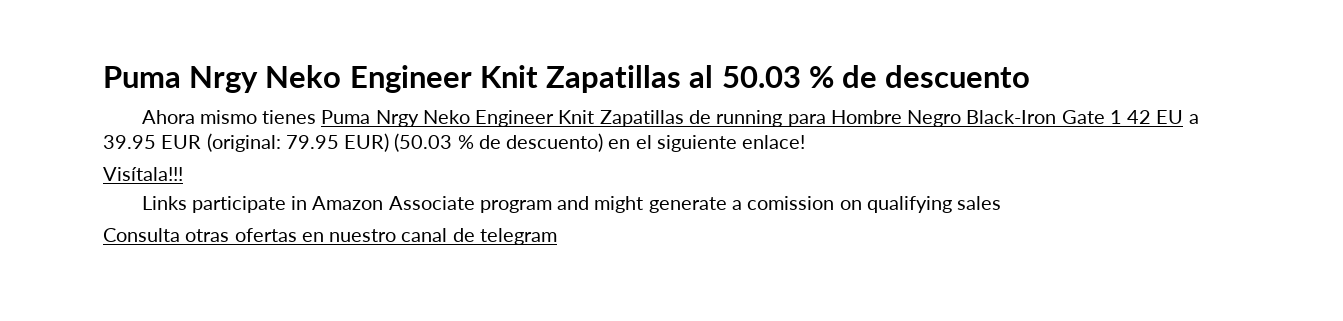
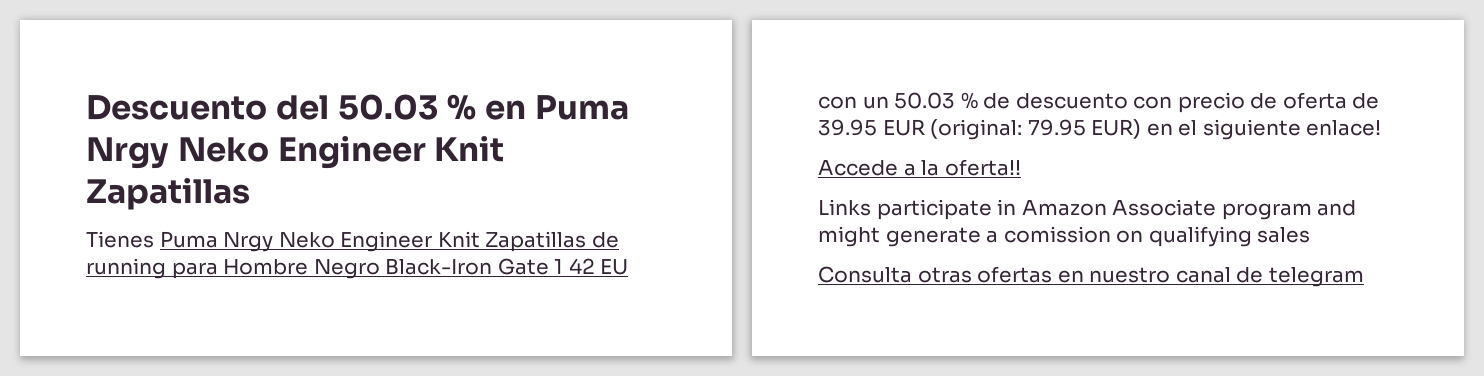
[103,65,1031,93] [141,110,317,124] Puma Nrgy Neko Engineer Knit Zapatillas al 50.03 % de descuento // Ahora mismo tienes -> [86,94,629,120] [86,136,505,169] [86,178,250,210] [86,231,154,248] Descuento del 50.03 % en Puma Nrgy Neko Engineer Knit Zapatillas // Tienes
[1188,114,1199,124] a -> [818,92,1380,113] con un 50.03 % de descuento con precio de oferta de
[394,133,604,152] (50.03 % de descuento) -> (1142, 129) none
[103,167,183,181] Visítala!!! -> [818,159,1021,176] Accede a la oferta!!

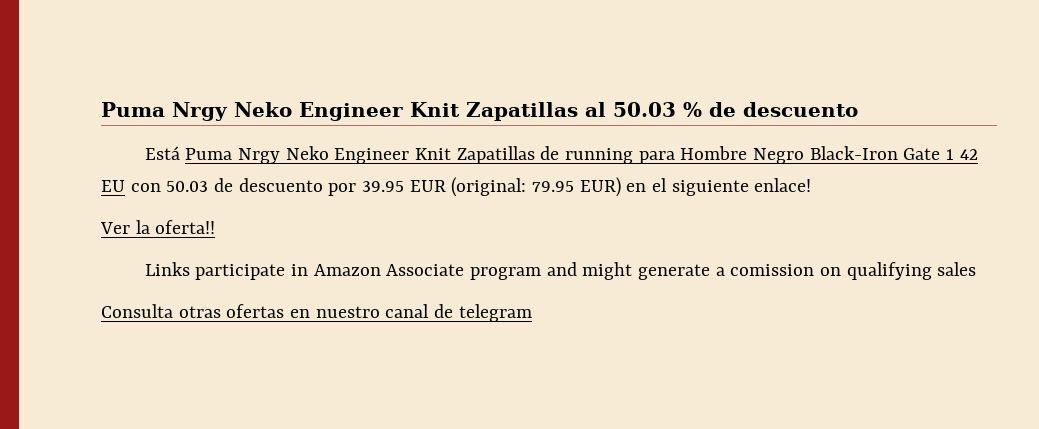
[86,94,629,120] [86,136,505,169] [86,178,250,210] [86,231,154,248] Descuento del 50.03 % en Puma Nrgy Neko Engineer Knit Zapatillas // Tienes -> [101,102,858,121] [144,146,180,160] Puma Nrgy Neko Engineer Knit Zapatillas al 50.03 % de descuento // Está
[862,92,1380,113] un 50.03 % de descuento con precio de oferta de -> [166,178,357,196] 50.03 de descuento por
[818,160,916,176] Accede a -> [100,222,130,234] Ver

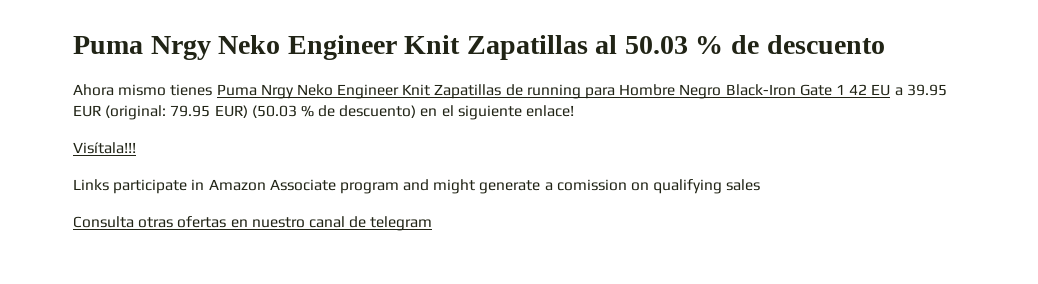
[144,146,180,160] Está -> [73,84,213,96] Ahora mismo tienes
[130,178,357,196] con 50.03 de descuento por -> [894,87,903,96] a
(621, 187) none -> [251,105,417,118] (50.03 % de descuento)
[100,220,216,234] Ver la oferta!! -> [73,142,136,154] Visítala!!!

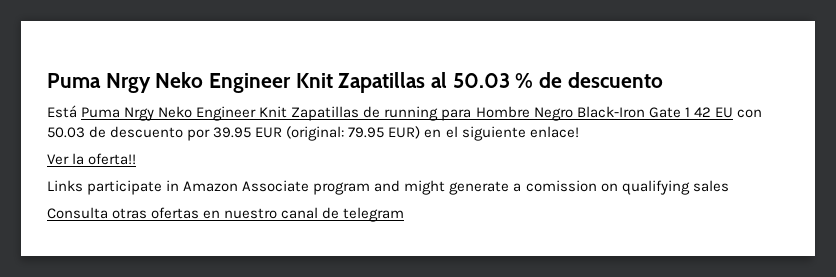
[73,84,213,96] Ahora mismo tienes -> [47,105,77,118] Está
[894,87,903,96] a -> [736,109,762,118] [47,126,211,141] con 50.03 de descuento por
[251,105,417,118] (50.03 % de descuento) -> (421, 132) none
[73,142,136,154] Visítala!!! -> [47,153,137,165] Ver la oferta!!

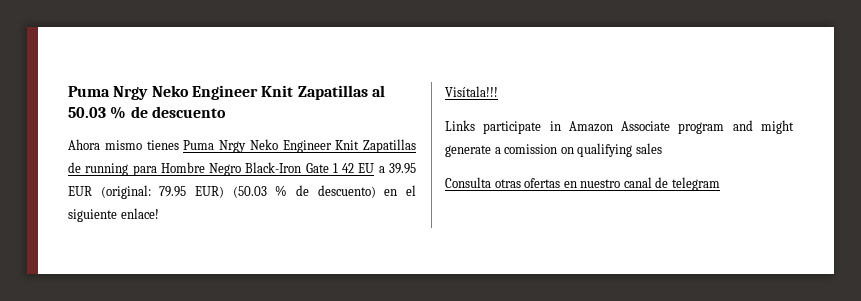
[47,105,77,118] Está -> [68,139,179,150] Ahora mismo tienes
[736,109,762,118] [47,126,211,141] con 50.03 de descuento por -> [378,166,385,173] a
(421, 132) none -> [232,185,376,198] (50.03 % de descuento)
[47,153,137,165] Ver la oferta!! -> [445,86,498,97] Visítala!!!

